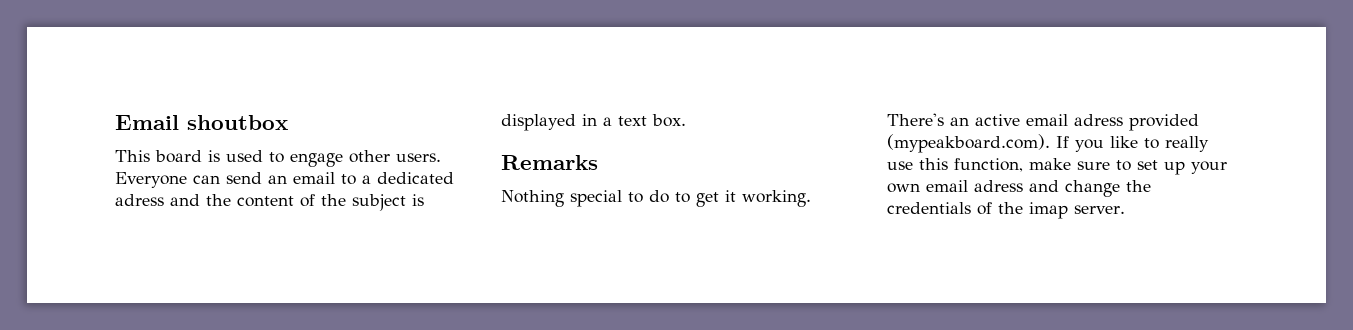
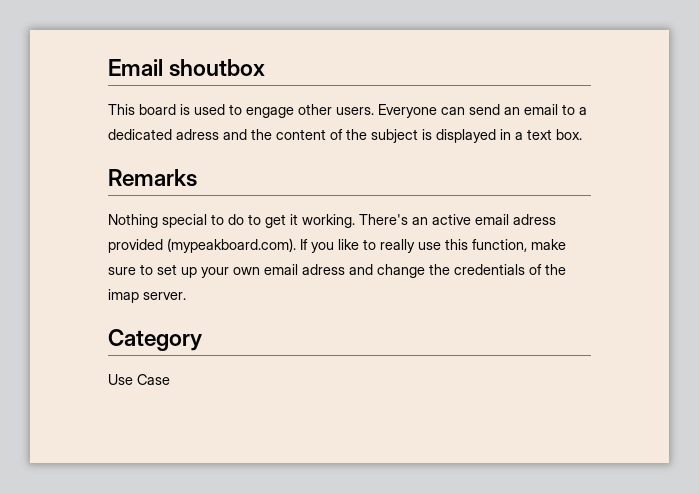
(1125, 209) none -> [108,329,202,351] [108,374,170,385] // Category // Use Case

